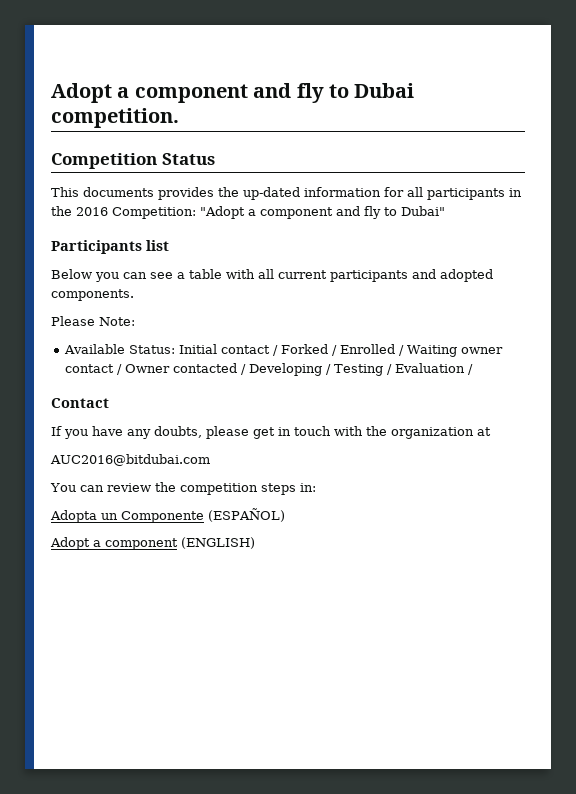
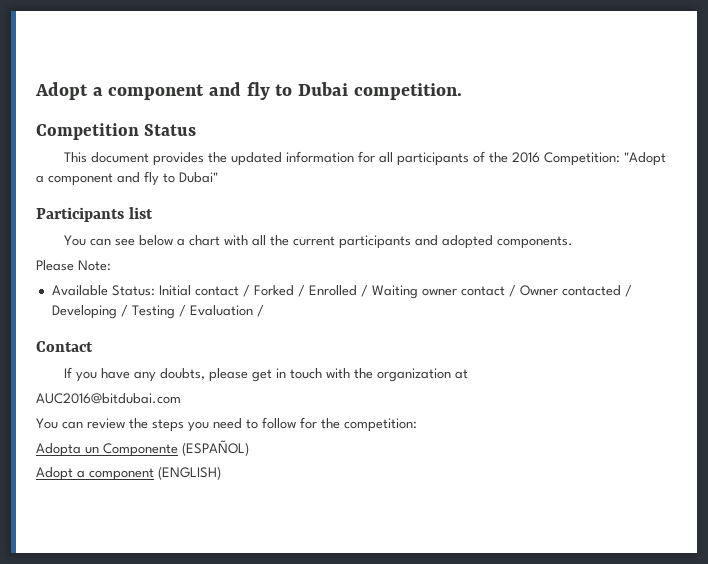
[83,187,154,197] documents -> [91,152,150,163] document
[243,187,300,200] up-dated -> [231,152,283,166] updated
[509,188,522,197] in -> [473,151,486,163] of
[51,269,222,282] Below you can see a table -> [64,235,221,246] You can see below a chart
(274, 274) none -> [270,235,290,246] the
[179,483,316,495] competition steps in: -> [152,417,417,432] steps you need to follow for the competition:

